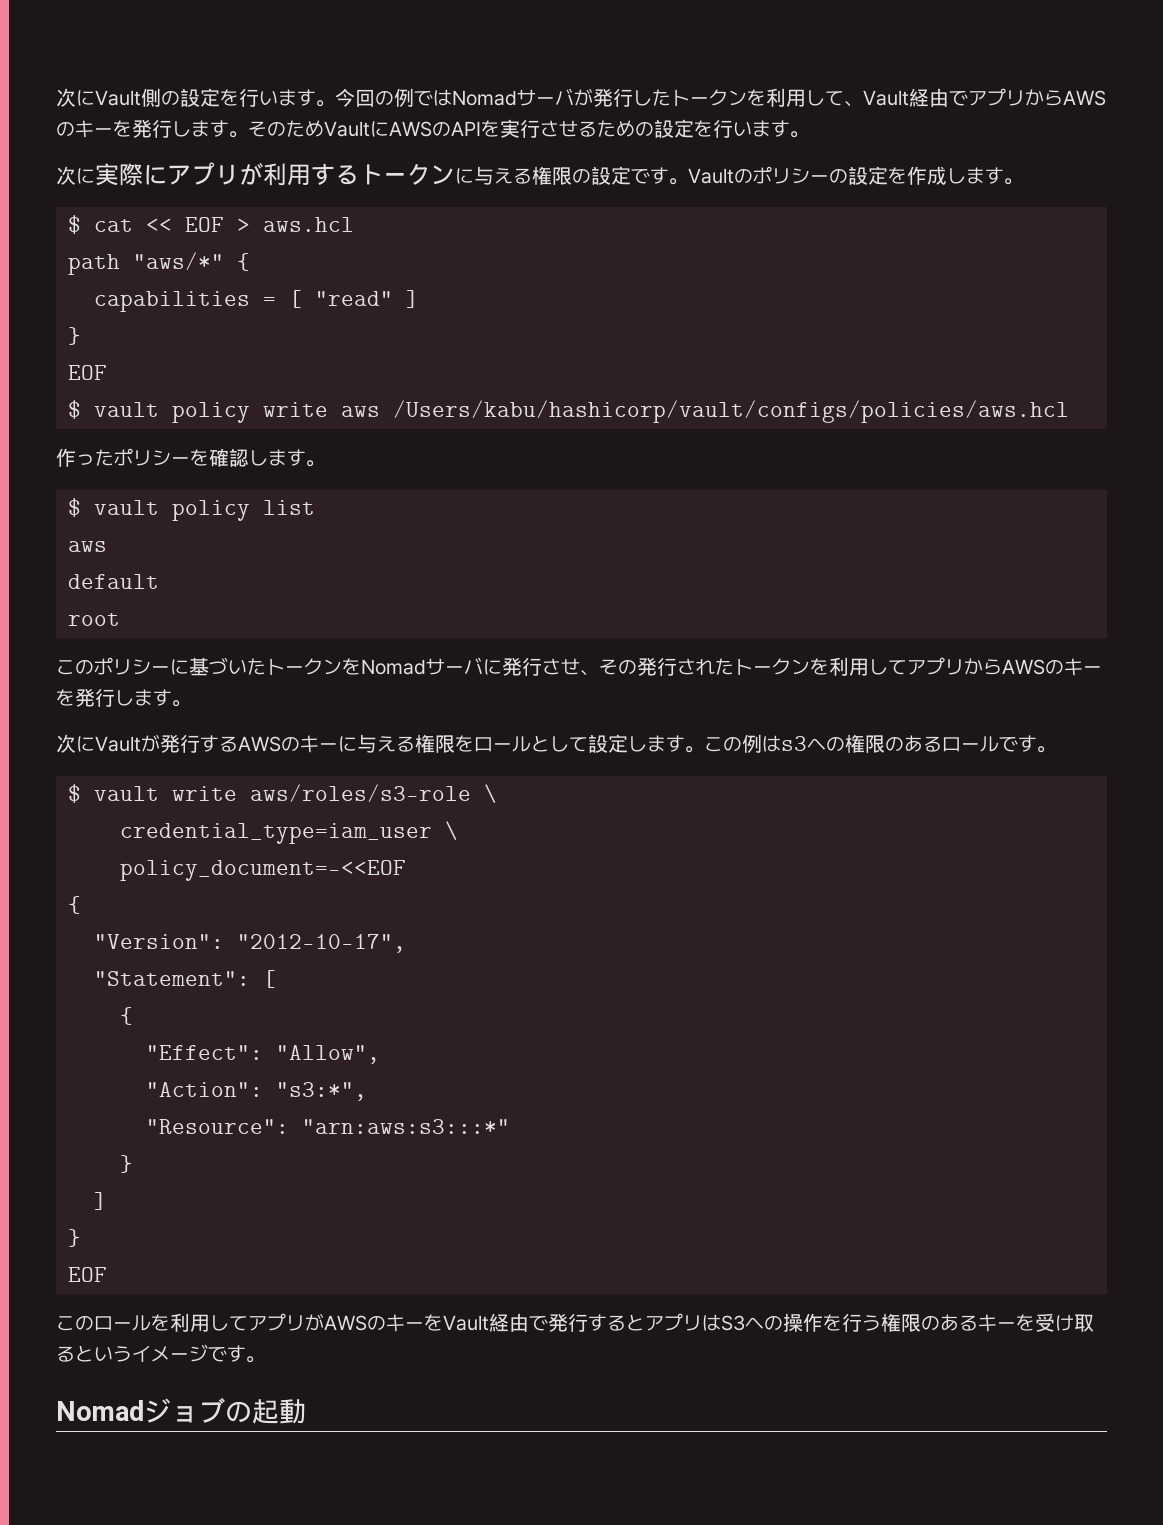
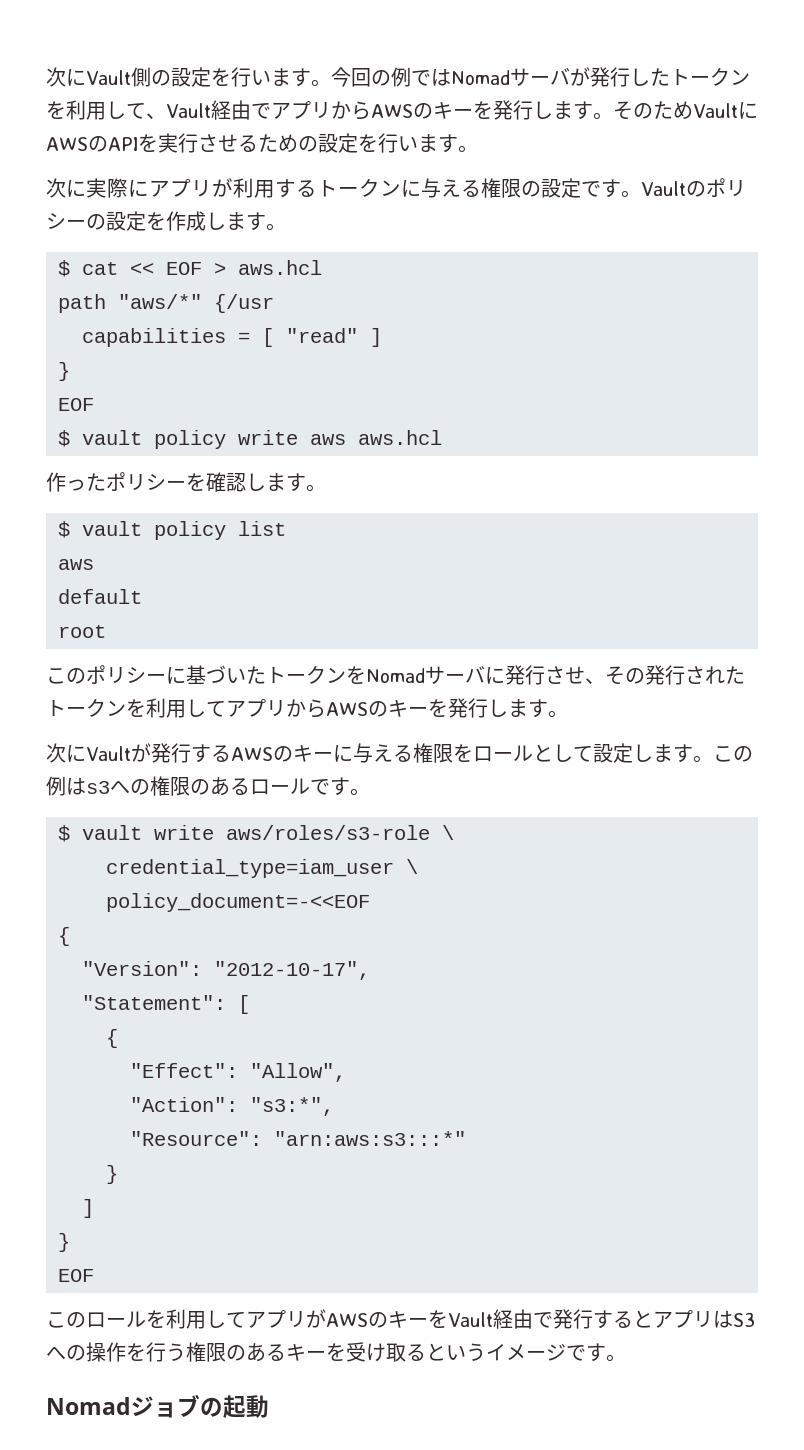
[237,253,250,271] { -> [214,294,274,313] {/usr
[393,400,1069,423] /Users/kabu/hashicorp/vault/configs/policies/aws.hcl -> [358,430,442,445] aws.hcl

